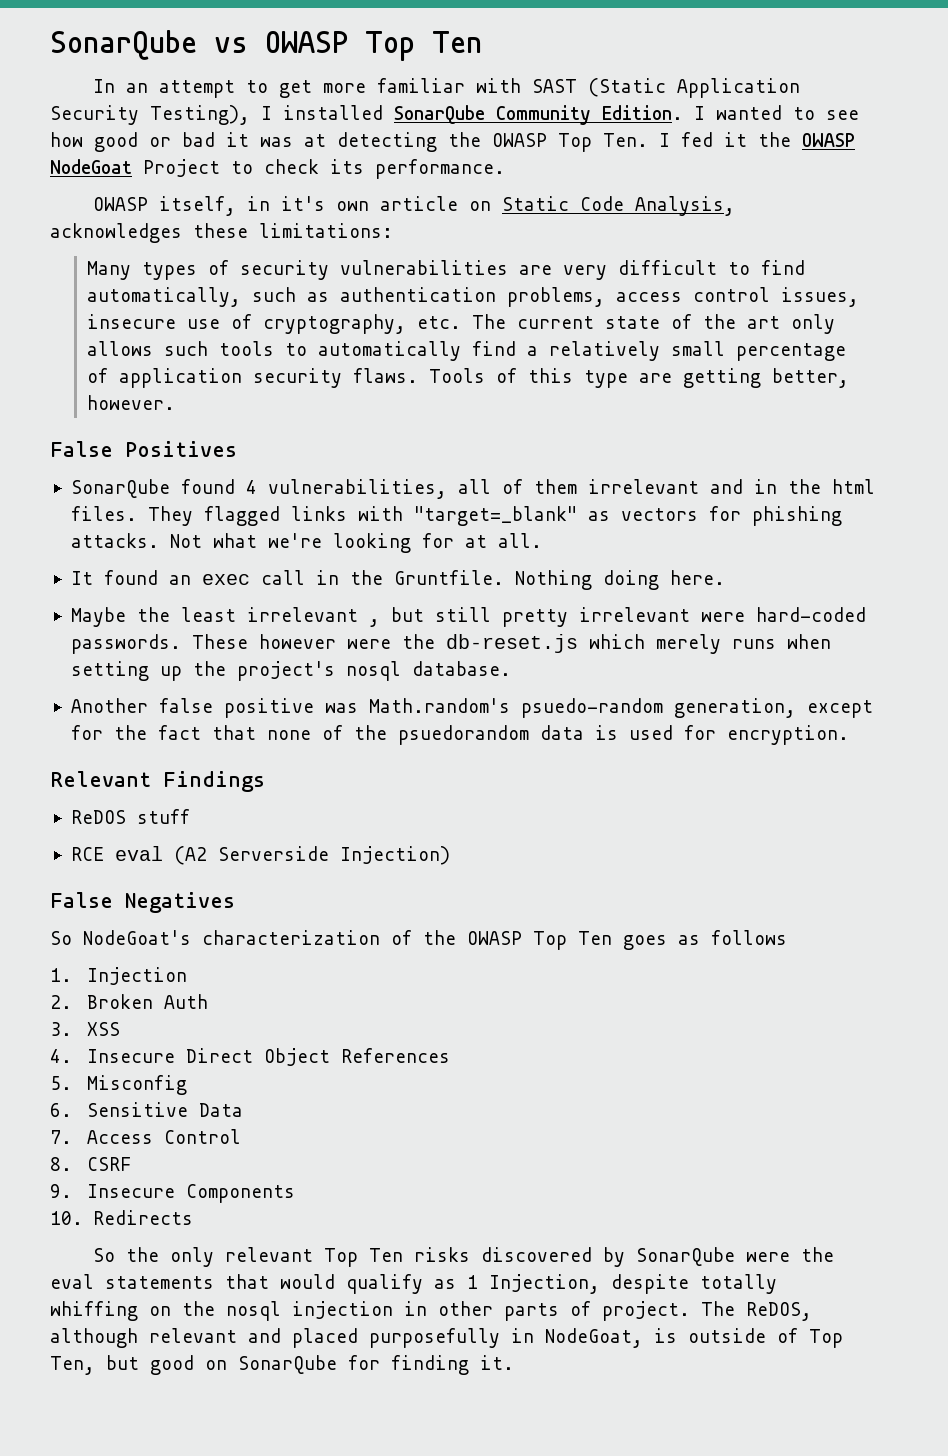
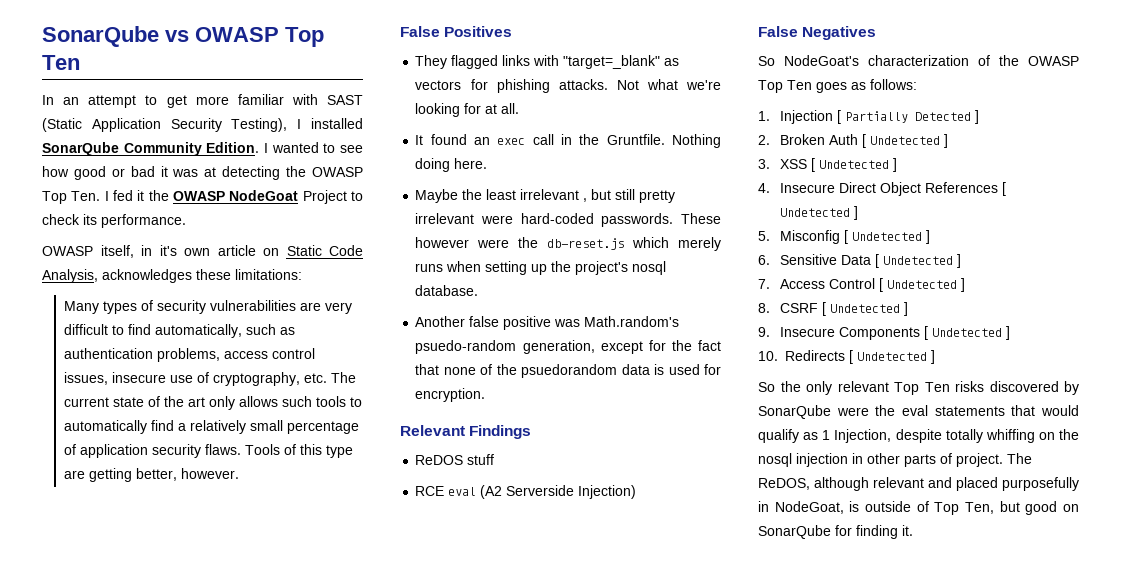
[70,479,875,499] [70,506,137,521] SonarQube found 4 vulnerabilities, all of them irrelevant and in the html files. -> (513, 31) none
[711,930,787,945] follows -> [870,79,917,90] follows:
(188, 976) none -> [837,110,980,124] [ Partially Detected ]
(209, 1001) none -> [862,134,949,148] [ Undetected ]
(121, 1029) none -> [811,158,898,172] [ Undetected ]
(451, 1055) none -> [1002,182,1007,196] [780,206,859,220] [ Undetected ]
(188, 1085) none -> [844,230,931,244] [ Undetected ]
(244, 1110) none -> [875,254,962,268] [ Undetected ]
(242, 1136) none -> [879,278,966,292] [ Undetected ]
(132, 1164) none -> [822,302,909,316] [ Undetected ]
(296, 1193) none -> [924,326,1011,340] [ Undetected ]
(193, 1217) none -> [849,350,935,364] [ Undetected ]

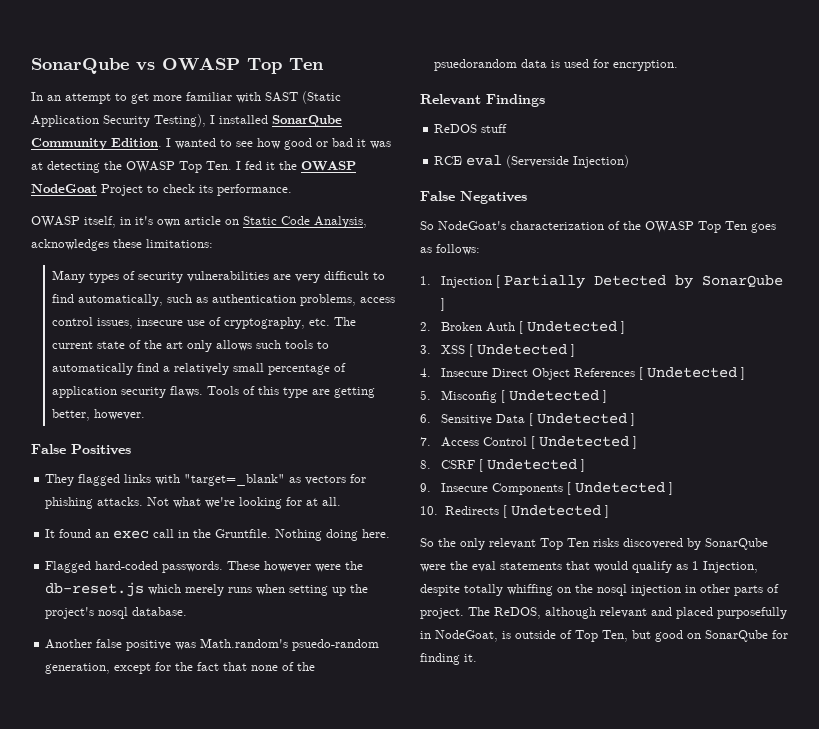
[415,189,676,203] [415,213,514,224] Maybe the least irrelevant , but still pretty irrelevant were -> [45,561,92,573] Flagged
[480,485,575,499] (A2 Serverside -> [506,155,570,168] (Serverside
(972, 116) none -> [675,275,784,289] by SonarQube

